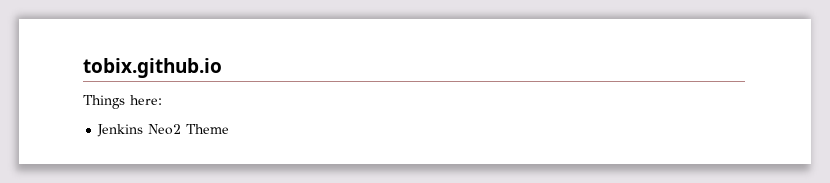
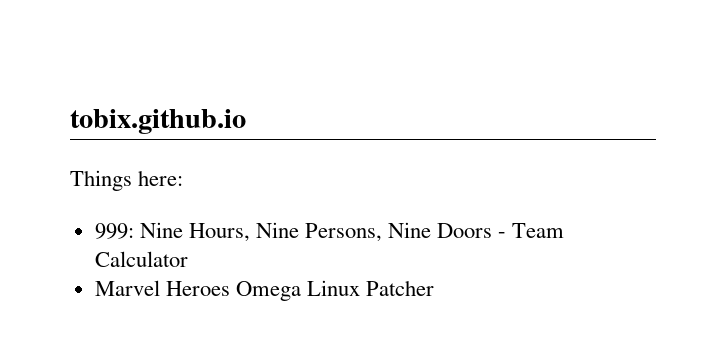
[97,124,230,137] Jenkins Neo2 Theme -> [94,222,565,242] [94,251,188,267] [94,280,435,301] 999: Nine Hours, Nine Persons, Nine Doors - Team Calculator // Marvel Heroes Omega Linux Patcher

